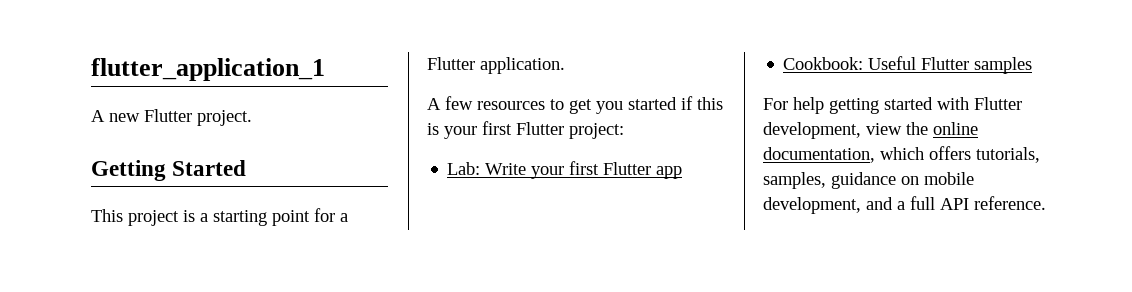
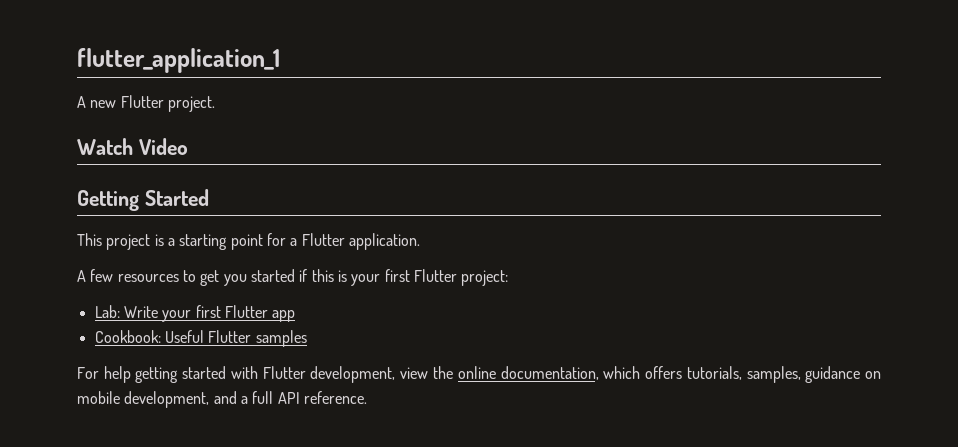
(252, 118) none -> [77,138,188,155] // Watch Video

